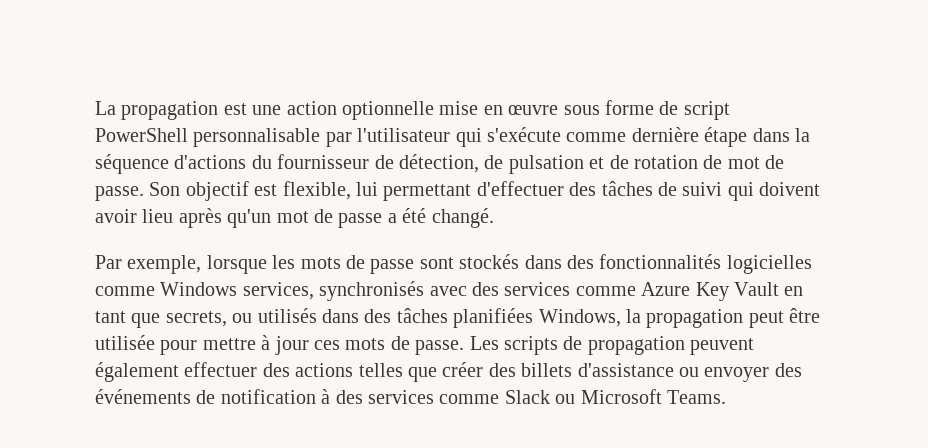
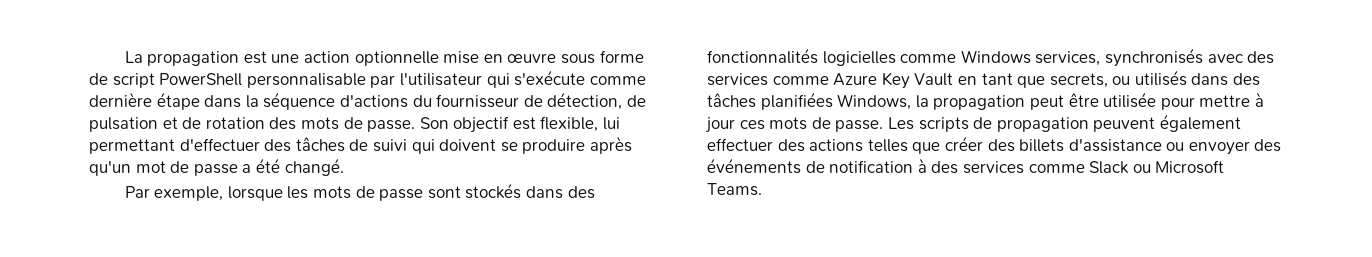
[703,155,760,169] de mot -> [269,117,339,130] des mots
[95,209,174,223] avoir lieu -> [500,139,586,154] se produire

